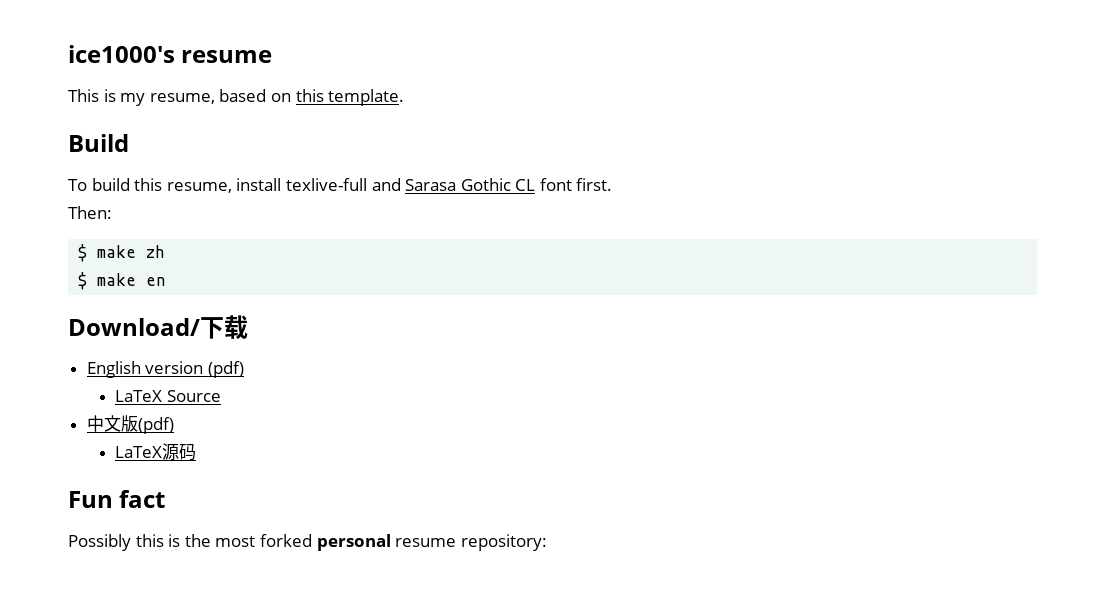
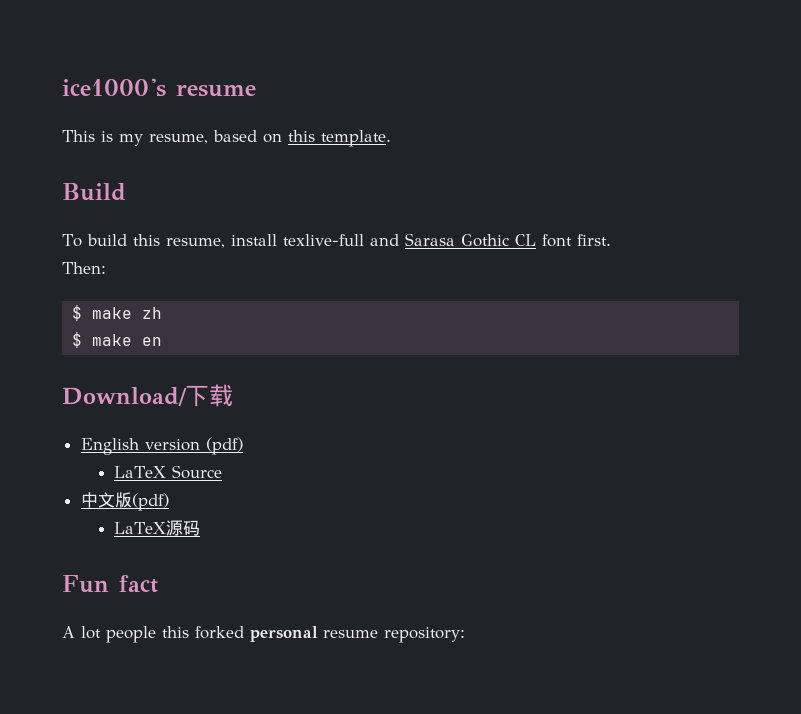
[68,534,256,551] Possibly this is the most -> [62,626,189,643] A lot people this

